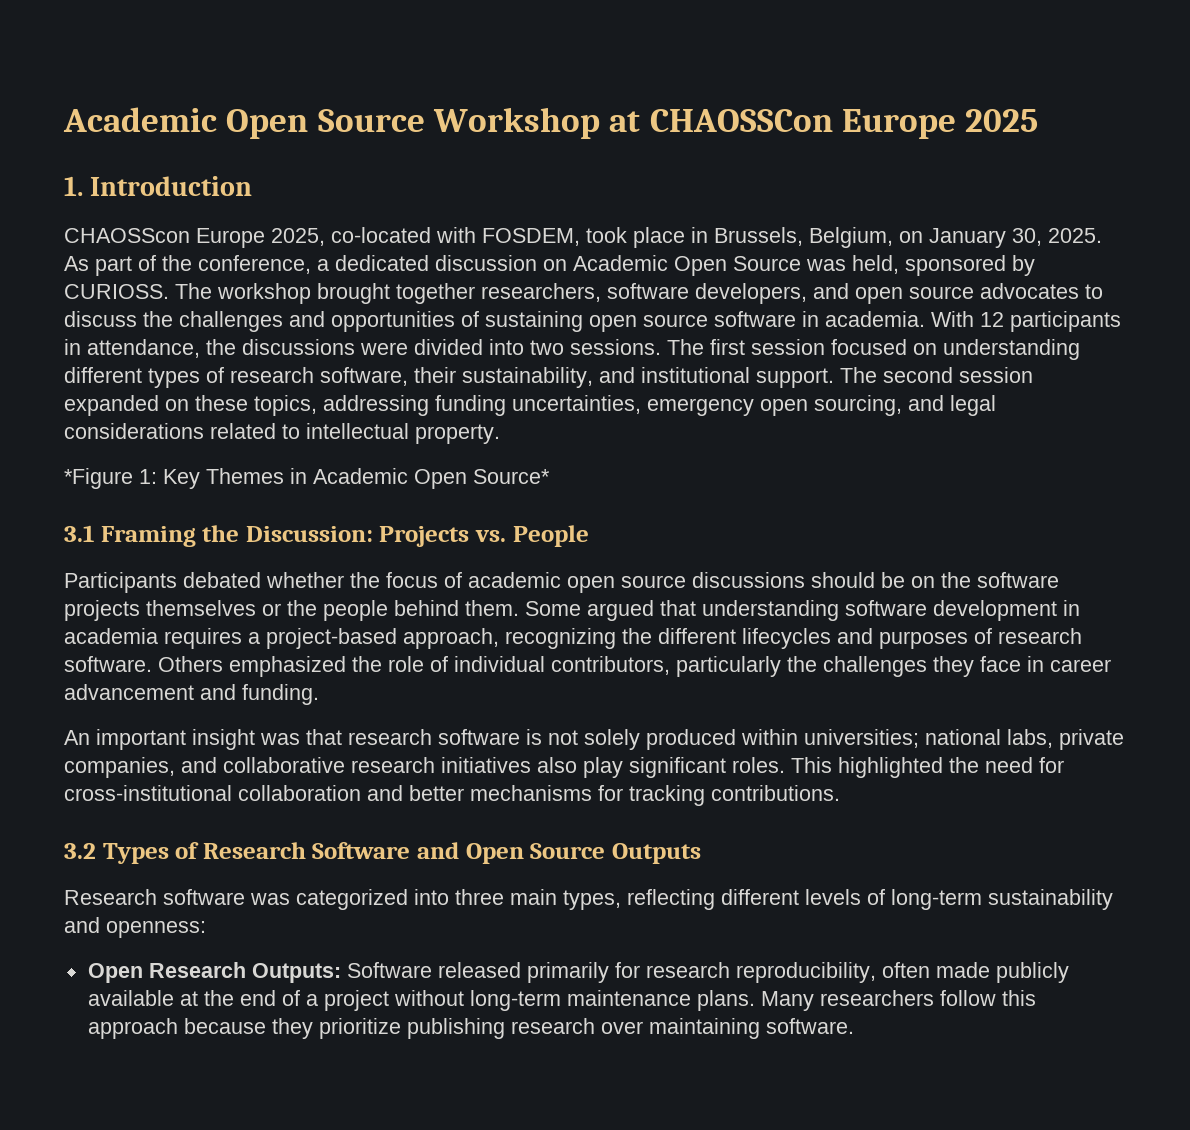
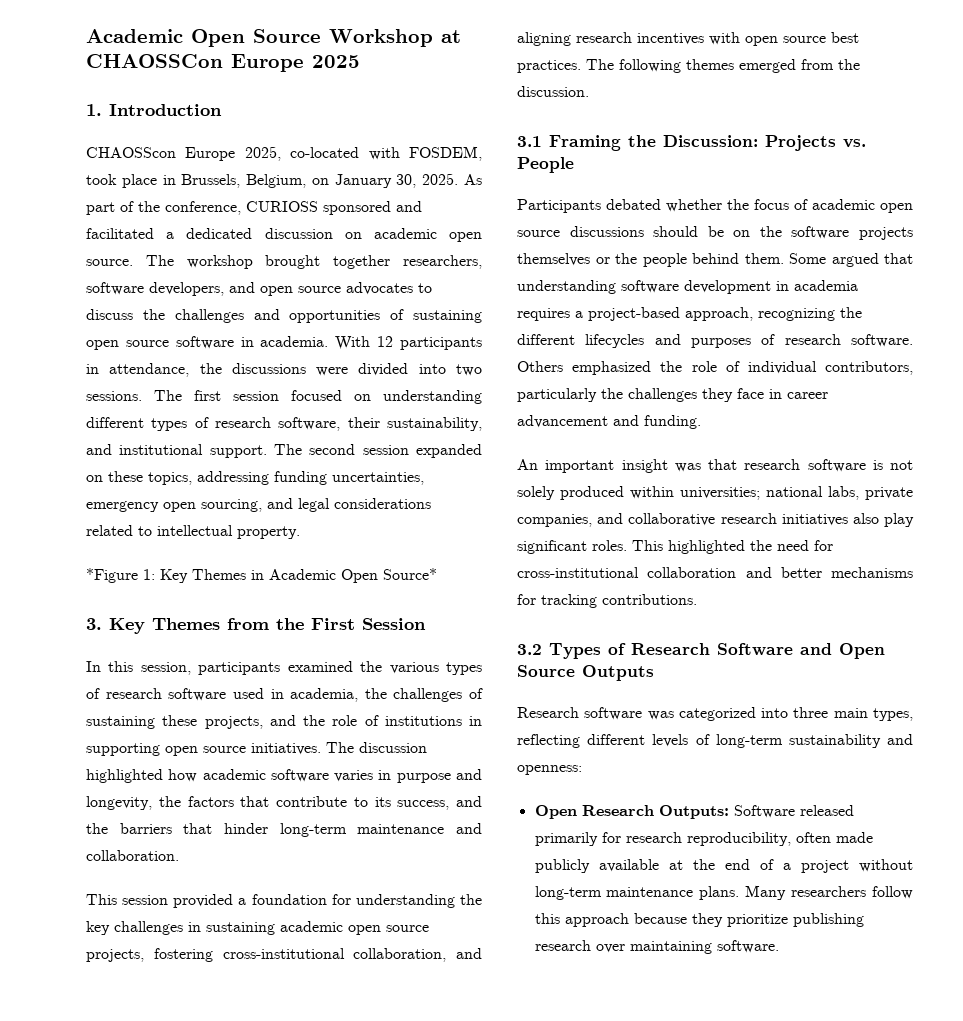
[317,255,1035,276] [64,284,169,299] a dedicated discussion on Academic Open Source was held, sponsored by CURIOSS. -> [246,201,422,215] [86,228,483,242] [86,259,133,266] CURIOSS sponsored and facilitated a dedicated discussion on academic open source.
(550, 476) none -> [86,618,426,634] [86,661,482,675] [86,688,483,702] [86,715,482,729] [86,742,427,756] [86,769,482,783] [86,796,482,810] [86,823,482,837] [86,850,179,861] [86,894,482,908] [86,921,429,935] [86,948,482,962] [517,32,859,46] [517,59,860,73] [517,86,589,97] // 3. Key Themes from the First Session // In this session, participants examined the various types of research software used in academia, the challenges of sustaining these projects, and the role of institutions in supporting open source initiatives. The discussion highlighted how academic software varies in purpose and longevity, the factors that contribute to its success, and the barriers that hinder long-term maintenance and collaboration. // This session provided a foundation for understanding the key challenges in sustaining academic open source projects, fostering cross-institutional collaboration, and aligning research incentives with open source best practices. The following themes emerged from the discussion.

